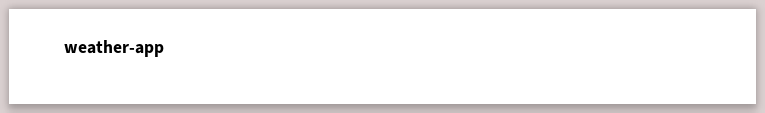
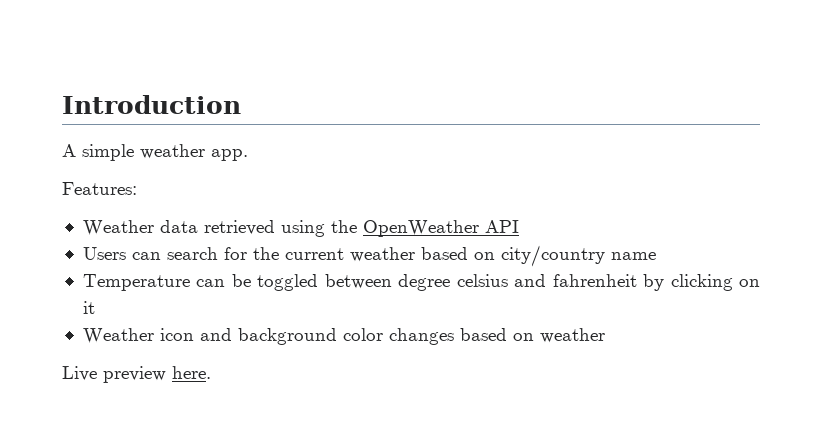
[64,40,164,57] weather-app -> [62,95,241,114] [62,144,248,161] [62,182,137,195] [82,220,519,237] [82,245,656,267] [82,274,760,291] [82,301,95,314] [82,328,605,345] [62,366,211,383] Introduction // A simple weather app. // Features: // Weather data retrieved using the OpenWeather API // Users can search for the current weather based on city/country name // Temperature can be toggled between degree celsius and fahrenheit by clicking on it // Weather icon and background color changes based on weather // Live preview here.

